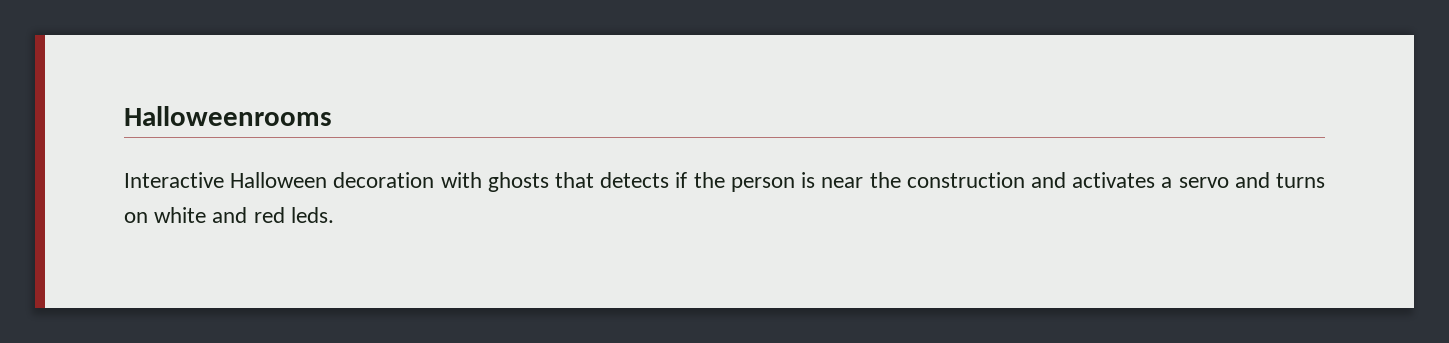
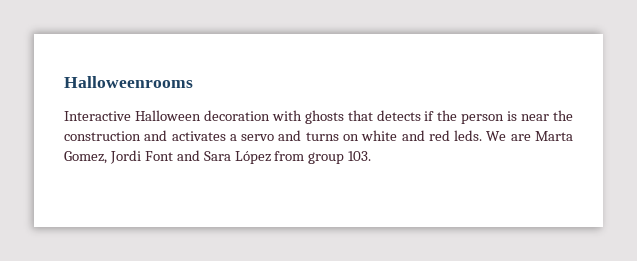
(334, 215) none -> [486,131,573,141] [64,150,372,164] We are Marta Gomez, Jordi Font and Sara López from group 103.

